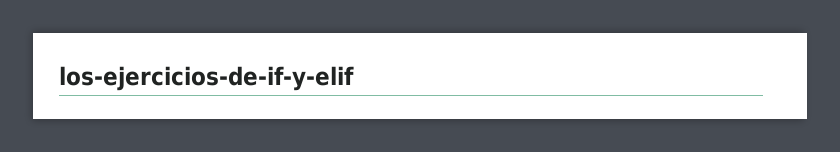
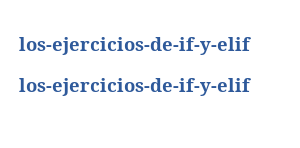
[59,66,354,91] los-ejercicios-de-if-y-elif -> [19,37,251,55] [19,78,251,96] los-ejercicios-de-if-y-elif // los-ejercicios-de-if-y-elif

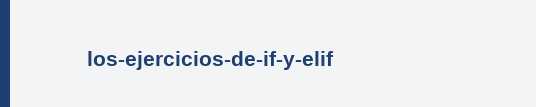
[19,37,251,55] [19,78,251,96] los-ejercicios-de-if-y-elif // los-ejercicios-de-if-y-elif -> [87,51,334,70] los-ejercicios-de-if-y-elif

